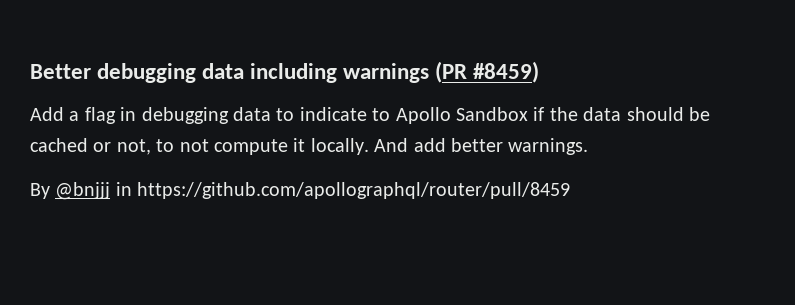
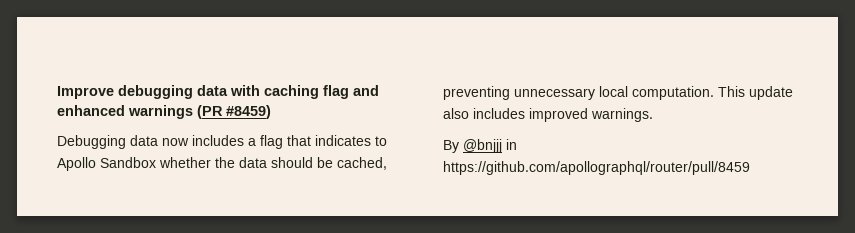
[30,61,540,83] [30,107,367,124] Better debugging data including warnings (PR #8459) // Add a flag in debugging data to indicate -> [57,85,379,99] [57,105,271,119] [57,135,371,149] Improve debugging data with caching flag and enhanced warnings (PR #8459) // Debugging data now includes a flag that indicates
[533,107,545,121] if -> [159,157,211,168] whether
[30,138,503,155] cached or not, to not compute it locally. And add better -> [337,157,387,170] [443,86,793,100] [443,108,588,122] cached, preventing unnecessary local computation. This update also includes improved

